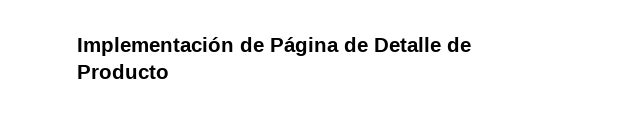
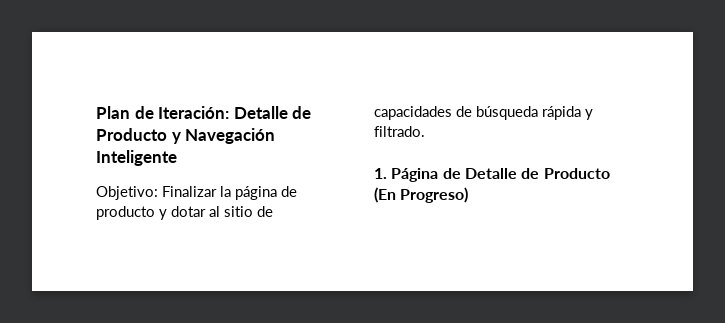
[77,37,264,56] Implementación de -> [96,106,312,119] [96,128,276,144] [96,150,177,166] [96,186,297,200] [96,206,273,220] [374,106,593,120] [374,126,425,137] [374,168,387,179] Plan de Iteración: Detalle de Producto y Navegación Inteligente // Objetivo: Finalizar la página de producto y dotar al sitio de capacidades de búsqueda rápida y filtrado. // 1.
(169, 71) none -> [374,187,469,203] (En Progreso)

